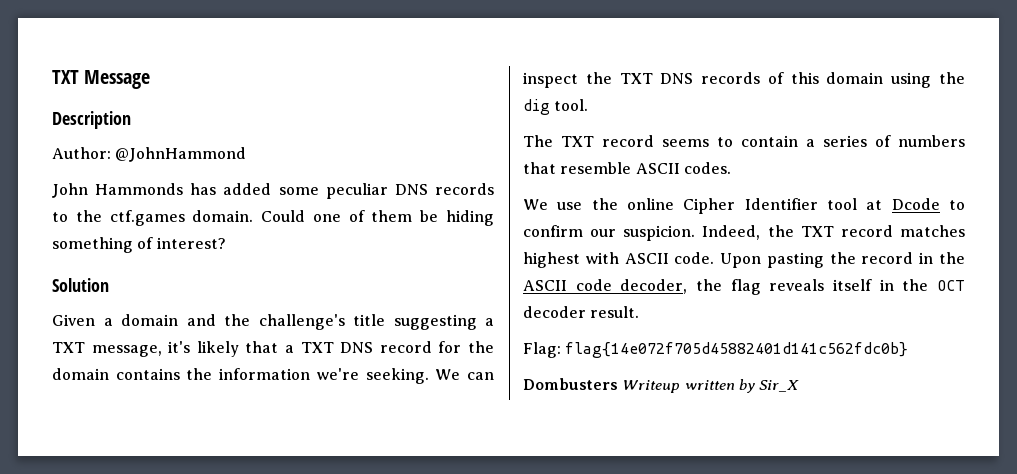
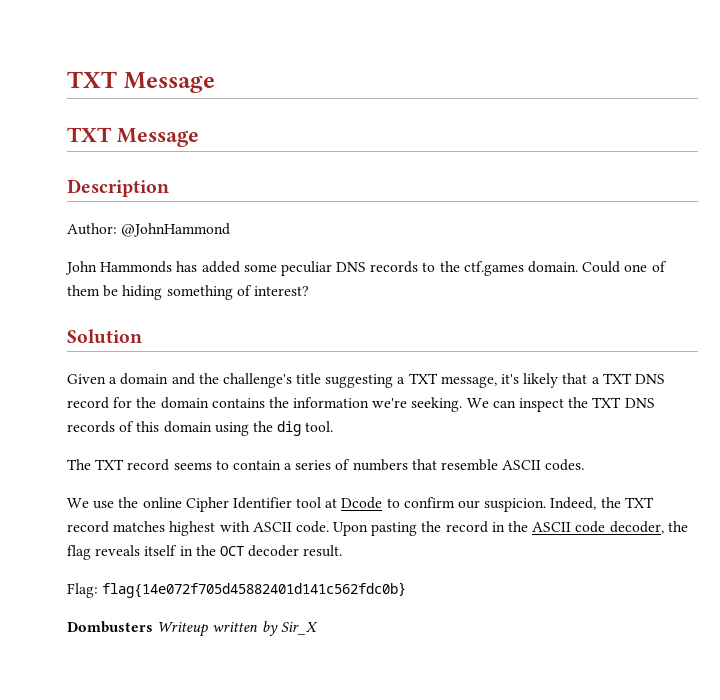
[52,70,151,89] TXT Message -> [67,71,215,93] [67,127,199,147] TXT Message // TXT Message

